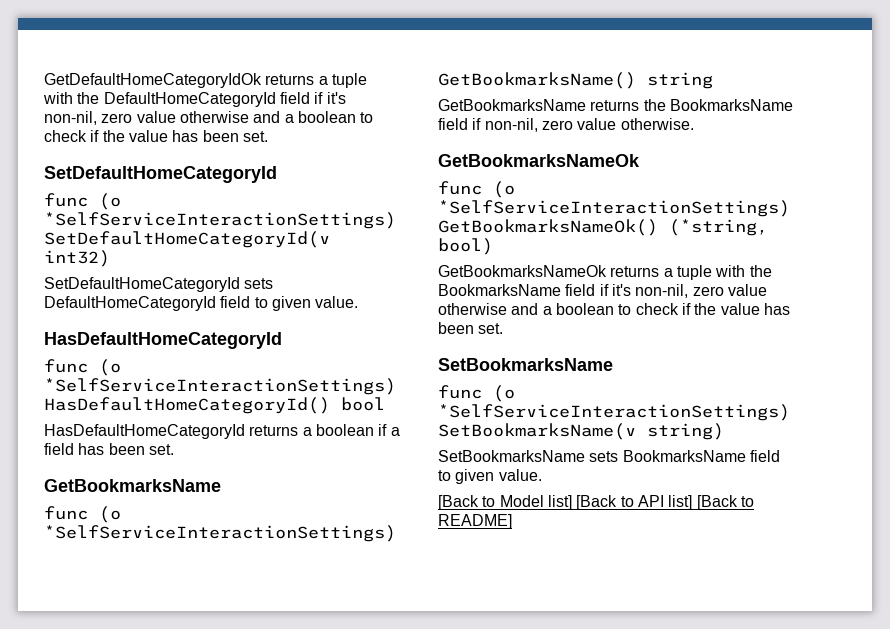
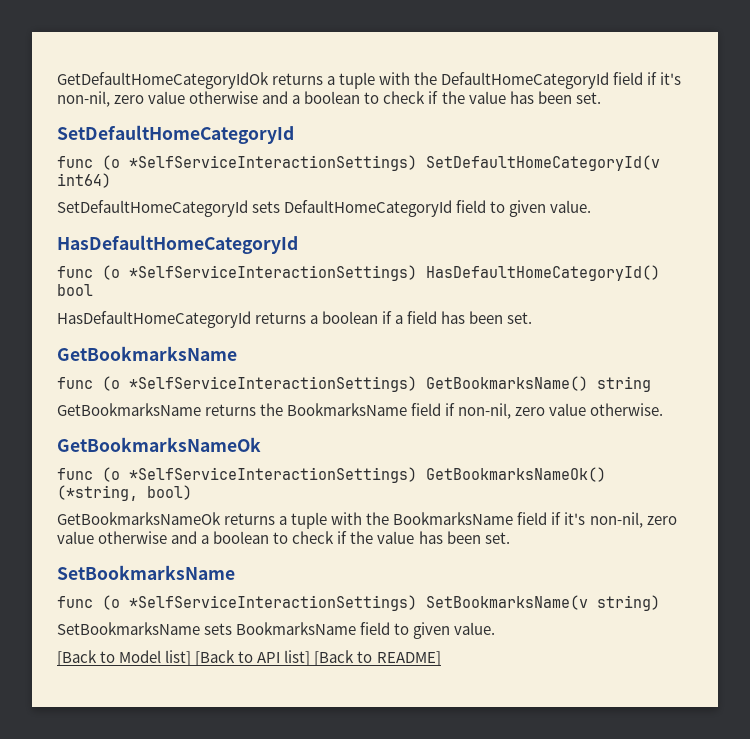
[44,250,110,267] int32) -> [57,173,111,188] int64)

